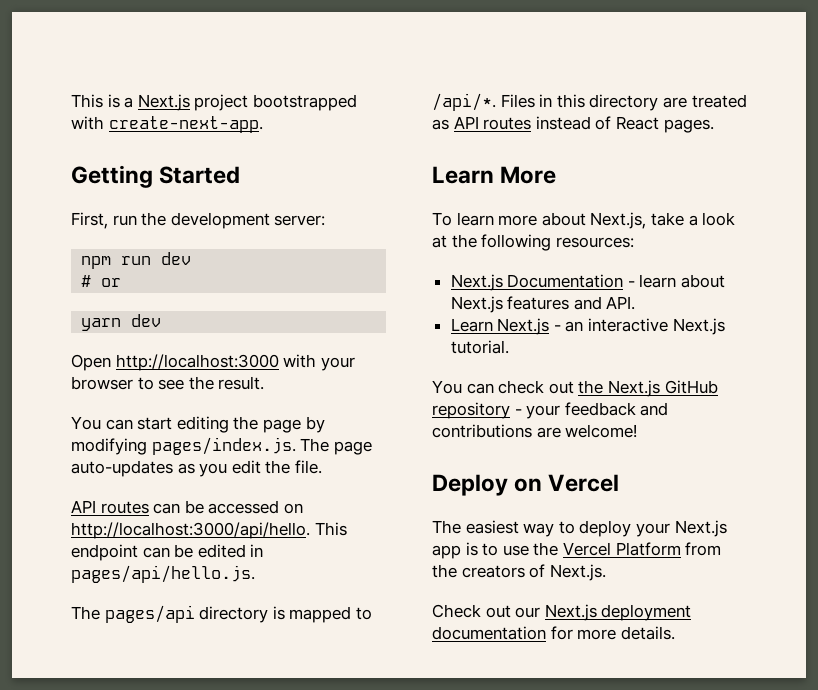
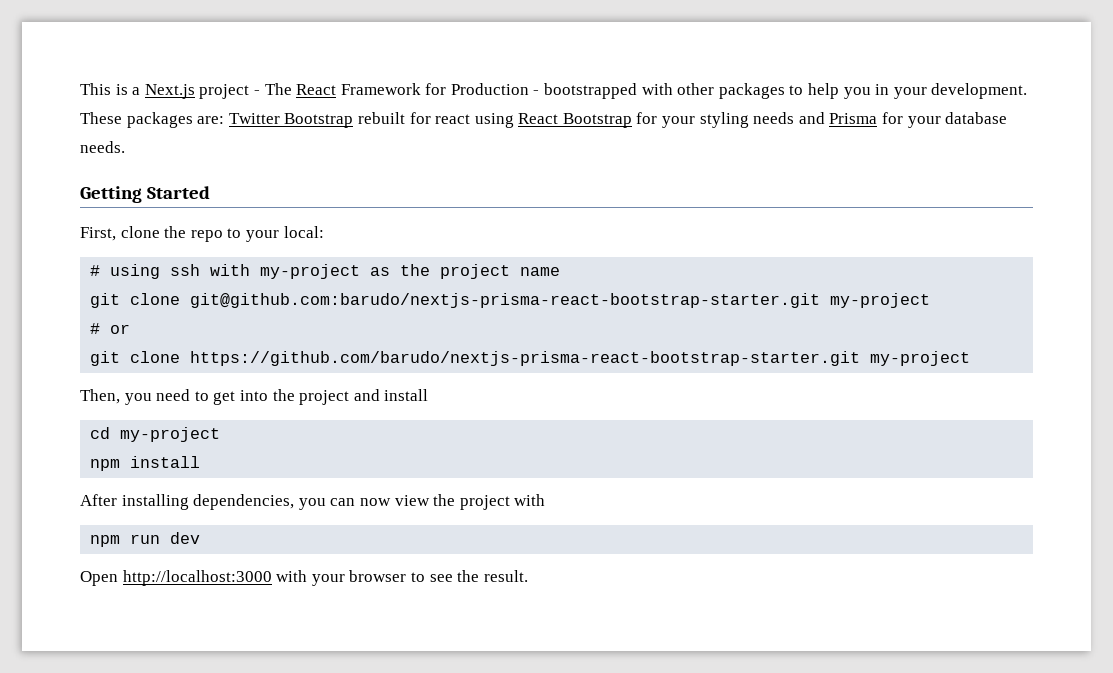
[252,94,357,111] [71,116,263,133] [71,165,241,188] [71,212,326,229] [81,252,192,269] [81,275,122,287] [81,318,122,331] bootstrapped with create-next-app. // Getting Started // First, run the development server: // npm run dev // # or // yarn -> [253,83,1028,99] [80,112,1008,128] [80,141,125,153] [80,186,211,203] [80,226,324,242] [90,264,561,279] [90,293,931,308] [90,323,131,334] [90,351,971,366] [80,389,429,405] [90,427,221,442] [90,456,201,471] [80,494,546,510] [90,534,161,547] - The React Framework for Production - bootstrapped with other packages to help you in your development. These packages are: Twitter Bootstrap rebuilt for react using React Bootstrap for your styling needs and Prisma for your database needs. // Getting Started // First, clone the repo to your local: // # using ssh with my-project as the project name // git clone git@github.com:barudo/nextjs-prisma-react-bootstrap-starter.git my-project // # or // git clone https://github.com/barudo/nextjs-prisma-react-bootstrap-starter.git my-project // Then, you need to get into the project and install // cd my-project // npm install // After installing dependencies, you can now view the project with // npm run
[71,416,325,433] [71,437,372,455] [71,460,322,477] [71,500,303,514] [71,522,347,539] [71,544,264,561] [71,565,255,583] [71,605,372,623] [432,93,747,111] [432,116,714,133] [432,166,557,184] [432,212,736,229] [432,234,634,251] [450,274,726,291] [450,296,636,313] [450,318,725,335] [450,340,509,354] [432,380,718,397] [432,402,669,419] [432,424,638,438] [432,474,620,496] [432,520,727,537] [432,542,722,559] [432,564,606,581] [432,604,692,621] [432,626,675,640] // You can start editing the page by modifying pages/index.js. The page auto-updates as you edit the file. // API routes can be accessed on http://localhost:3000/api/hello. This endpoint can be edited in pages/api/hello.js. // The pages/api directory is mapped to /api/*. Files in this directory are treated as API routes instead of React pages. // Learn More // To learn more about Next.js, take a look at the following resources: // Next.js Documentation - learn about Next.js features and API. // Learn Next.js - an interactive Next.js tutorial. // You can check out the Next.js GitHub repository - your feedback and contributions are welcome! // Deploy on Vercel // The easiest way to deploy your Next.js app is to use the Vercel Platform from the creators of Next.js. // Check out our Next.js deployment documentation for more details. -> (528, 576) none

